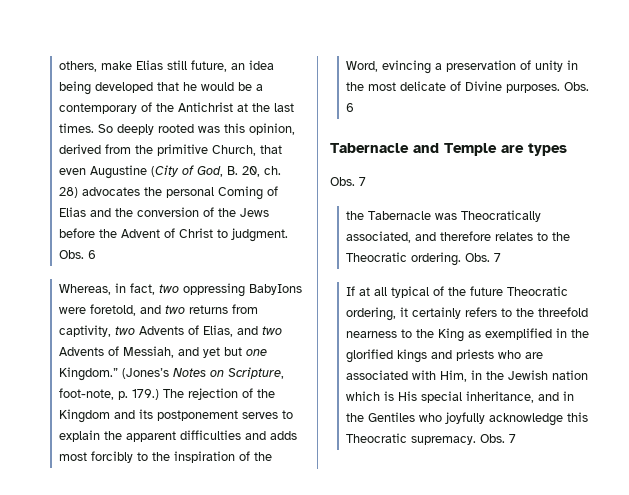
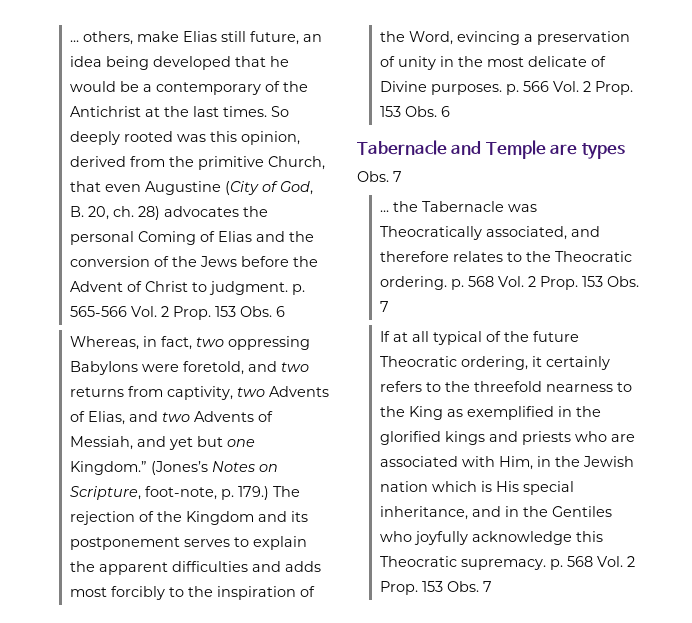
(59, 66) none -> [69,40,79,42] ...
(289, 235) none -> [291,284,305,295] [69,306,236,320] p. 565-566 Vol. 2 Prop. 153
(561, 88) none -> [505,81,633,95] [379,106,401,117] p. 566 Vol. 2 Prop. 153
(366, 181) none -> [379,210,389,212] ...
(462, 259) none -> [450,276,603,290] p. 568 Vol. 2 Prop. 153
(477, 440) none -> [549,556,635,570] [379,581,443,595] p. 568 Vol. 2 Prop. 153

